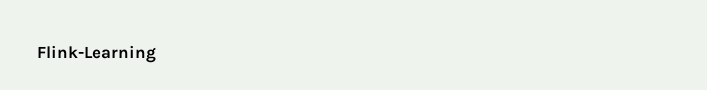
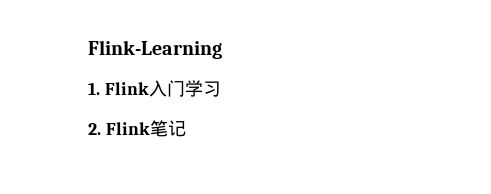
(156, 54) none -> [88,80,221,97] [88,120,186,137] // 1. Flink入门学习 // 2. Flink笔记

